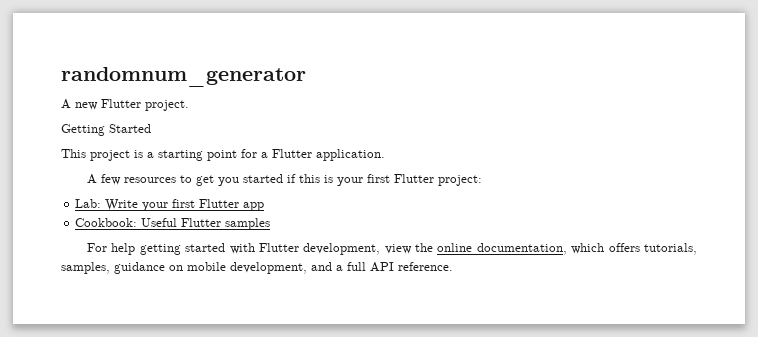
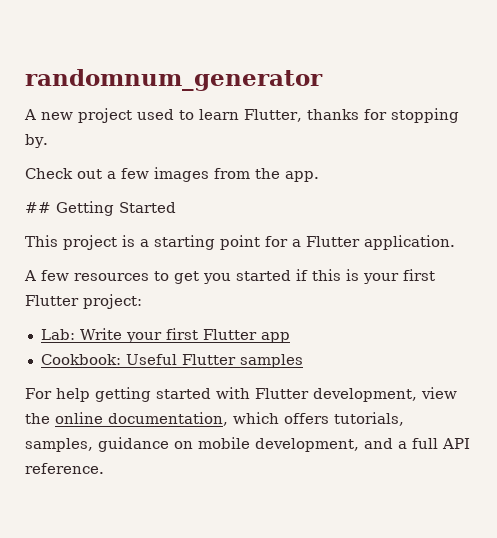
[101,99,189,111] Flutter project. // -> [78,108,459,123] [25,134,48,148] [25,167,319,182] [25,202,51,213] project used to learn Flutter, thanks for stopping by. // Check out a few images from the app. // ##

